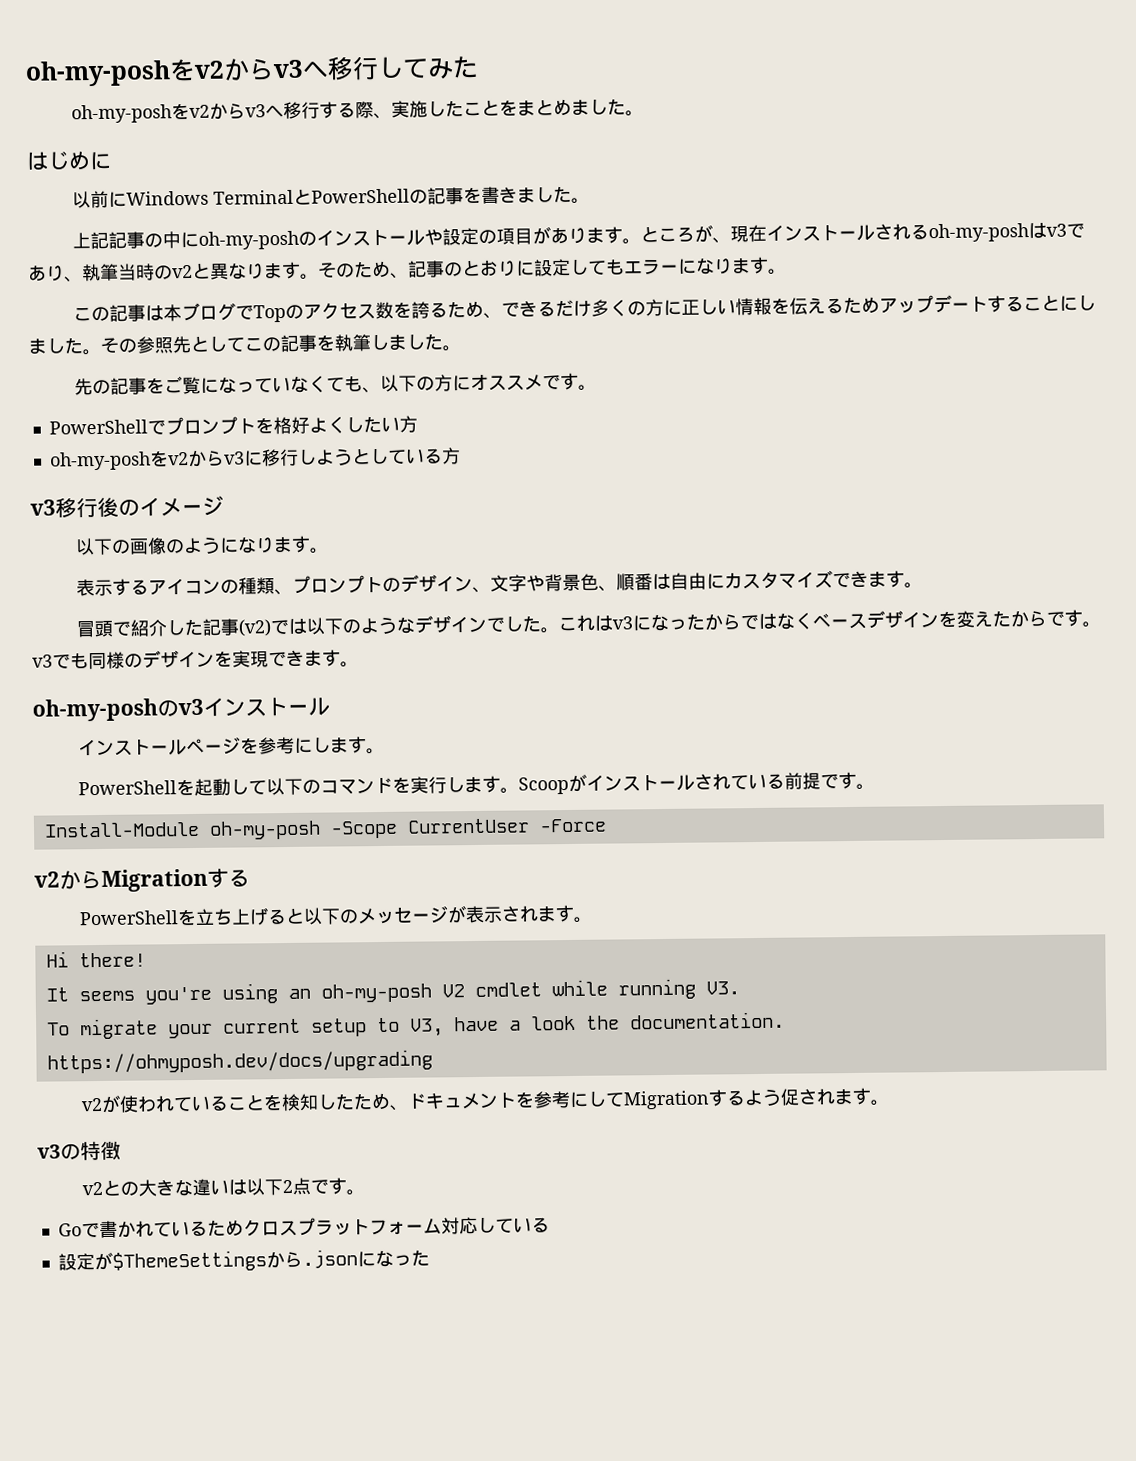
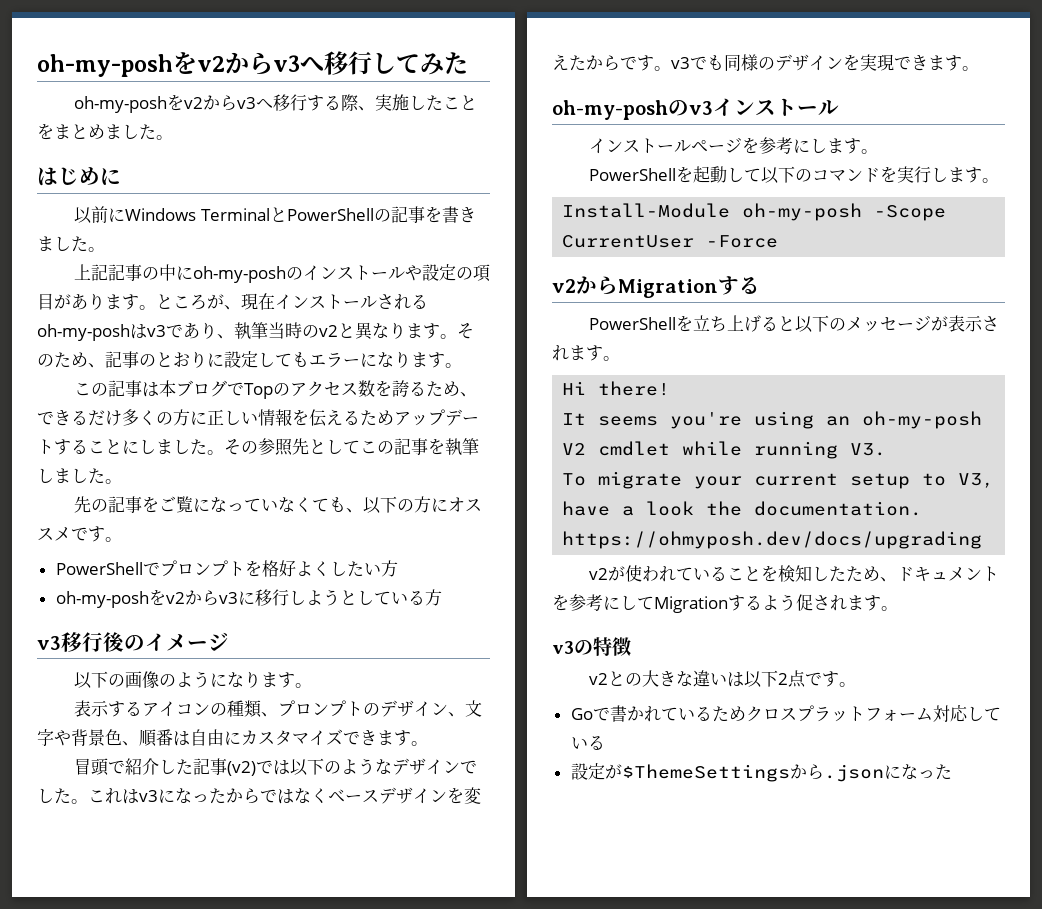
[518,771,876,795] Scoopがインストールされている前提です。 -> (999, 180) none

